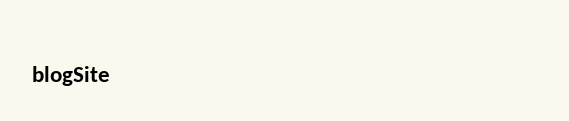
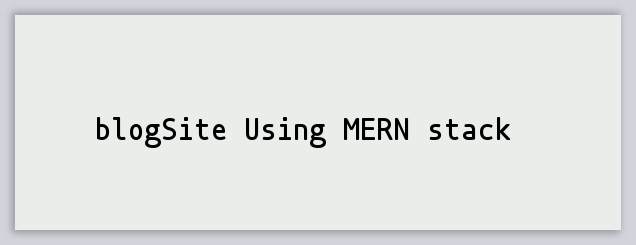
(110, 76) none -> [244,117,512,148] Using MERN stack

